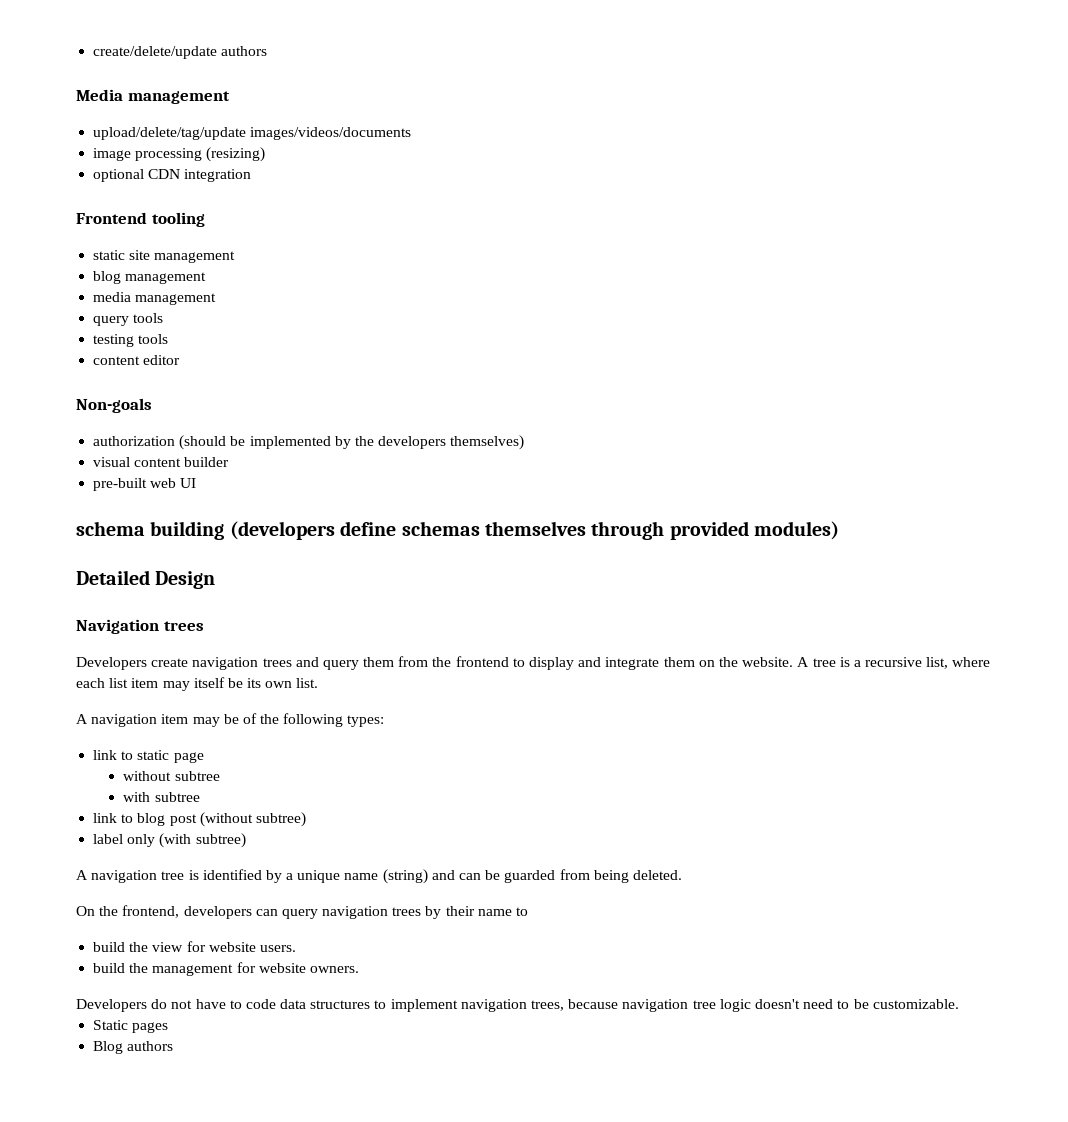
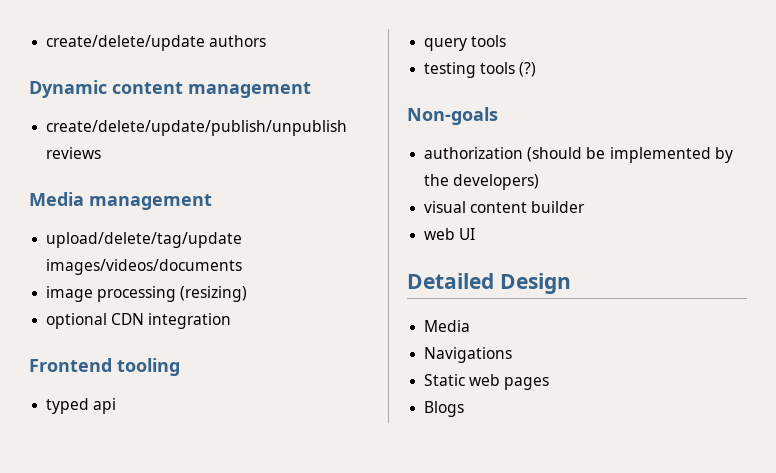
(268, 51) none -> [29,80,311,98] [46,120,348,136] [46,147,102,159] // Dynamic content management // create/delete/update/publish/unpublish reviews
[93,250,236,263] [93,271,207,284] [93,292,217,305] static site management // blog management // media management -> [46,398,117,414] typed api
[93,355,181,365] // content editor -> [519,62,537,77] (?)
[378,435,525,450] developers themselves) -> [453,174,540,190] developers)
[93,478,148,491] pre-built -> (586, 207) none
[76,521,840,540] [76,570,216,589] [76,619,204,634] [76,656,991,670] [76,677,319,691] [76,713,385,727] [93,750,204,763] [123,771,220,781] [123,792,200,802] [93,812,306,827] [93,833,246,848] [76,869,682,884] [76,905,529,919] [93,941,296,952] [93,962,359,976] [76,999,959,1012] schema building (developers define schemas themselves through provided modules) // Detailed Design // Navigation trees // Developers create navigation trees and query them from the frontend to display and integrate them on the website. A tree is a recursive list, where each list item may itself be its own list. // A navigation item may be of the following types: // link to static page // without subtree // with subtree // link to blog post (without subtree) // label only (with subtree) // A navigation tree is identified by a unique name (string) and can be guarded from being deleted. // On the frontend, developers can query navigation trees by their name to // build the view for website users. // build the management for website owners. // Developers do not have to code data structures to implement navigation trees, because navigation tree logic doesn't need to be customizable. -> [407,273,571,294] [424,320,471,332] [424,347,513,363] Detailed Design // Media // Navigations
(129, 1025) none -> [469,374,501,386] web
[93,1041,174,1054] Blog authors -> [424,401,465,417] Blogs

